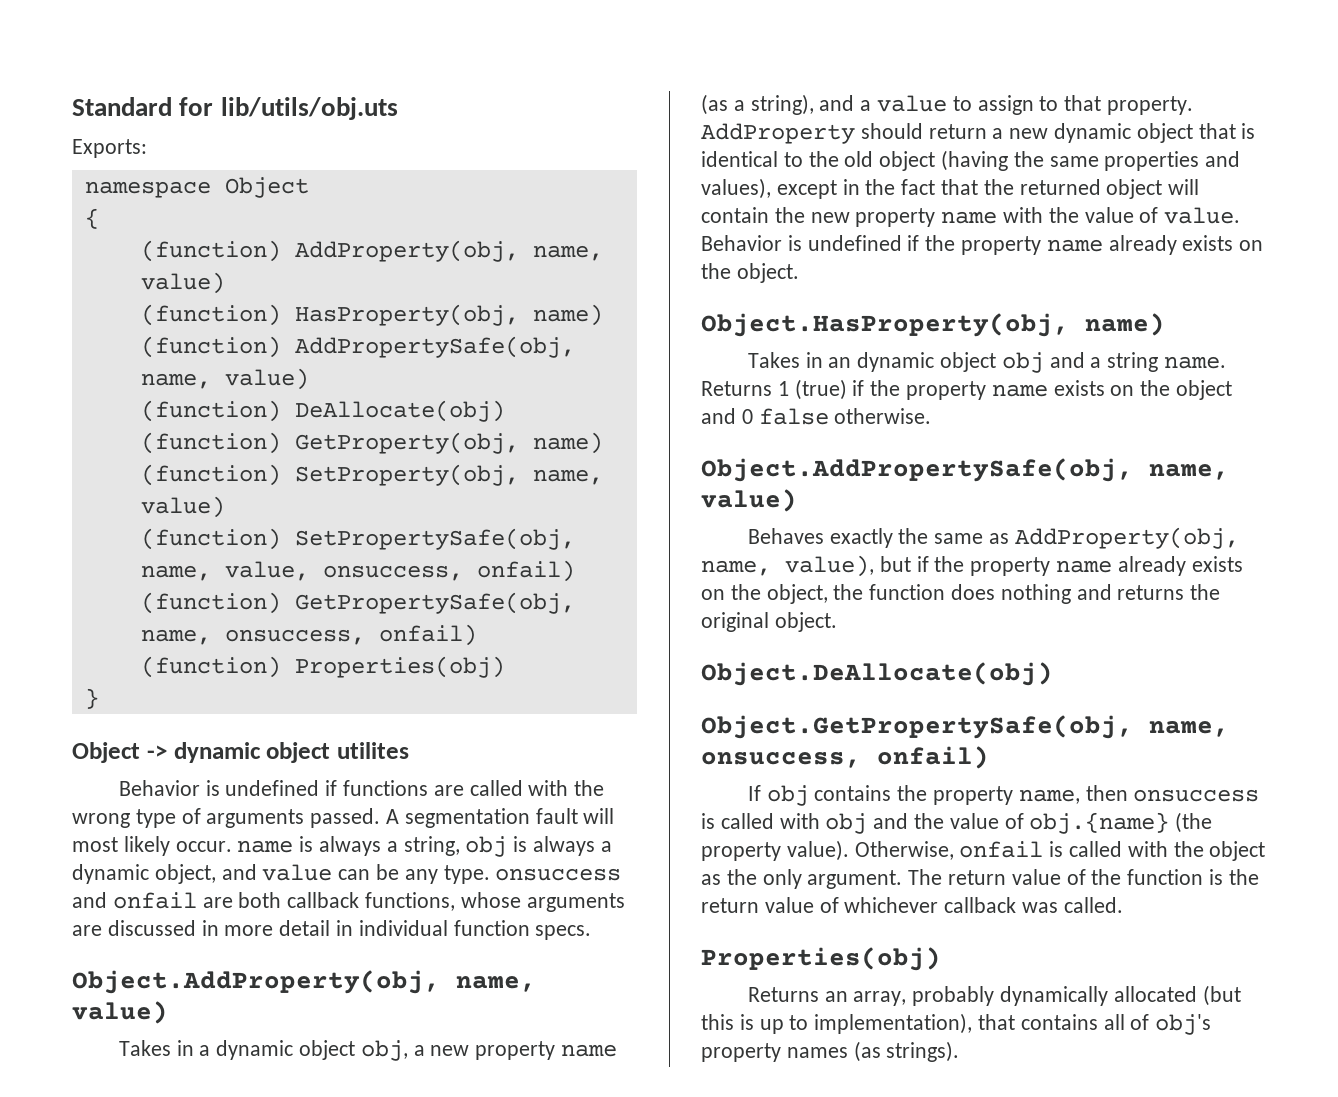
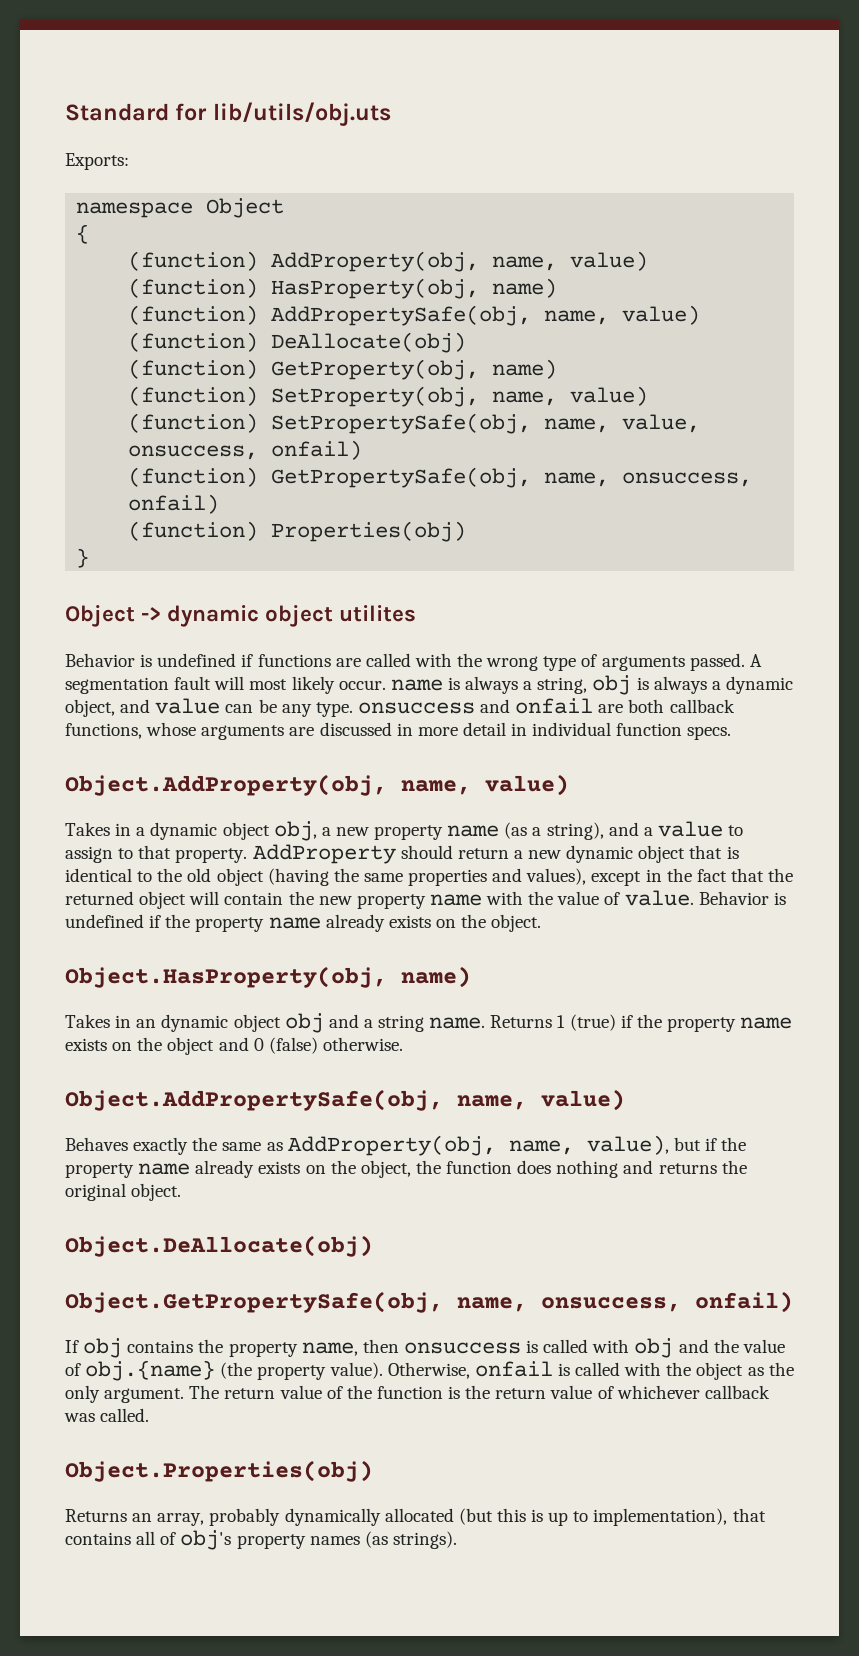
[758,408,829,425] false -> [268,1037,318,1054] (false)
[701,947,941,971] Properties(obj) -> [65,1460,373,1482] Object.Properties(obj)

